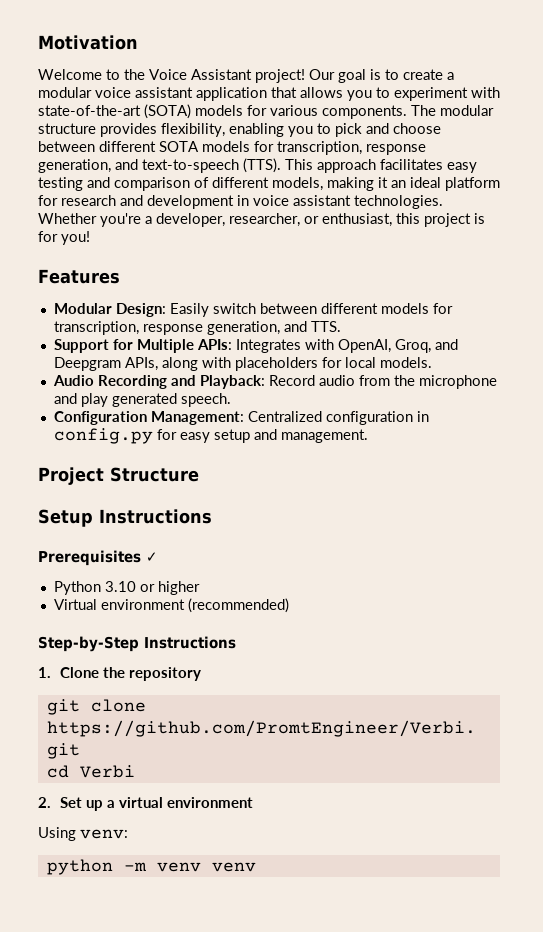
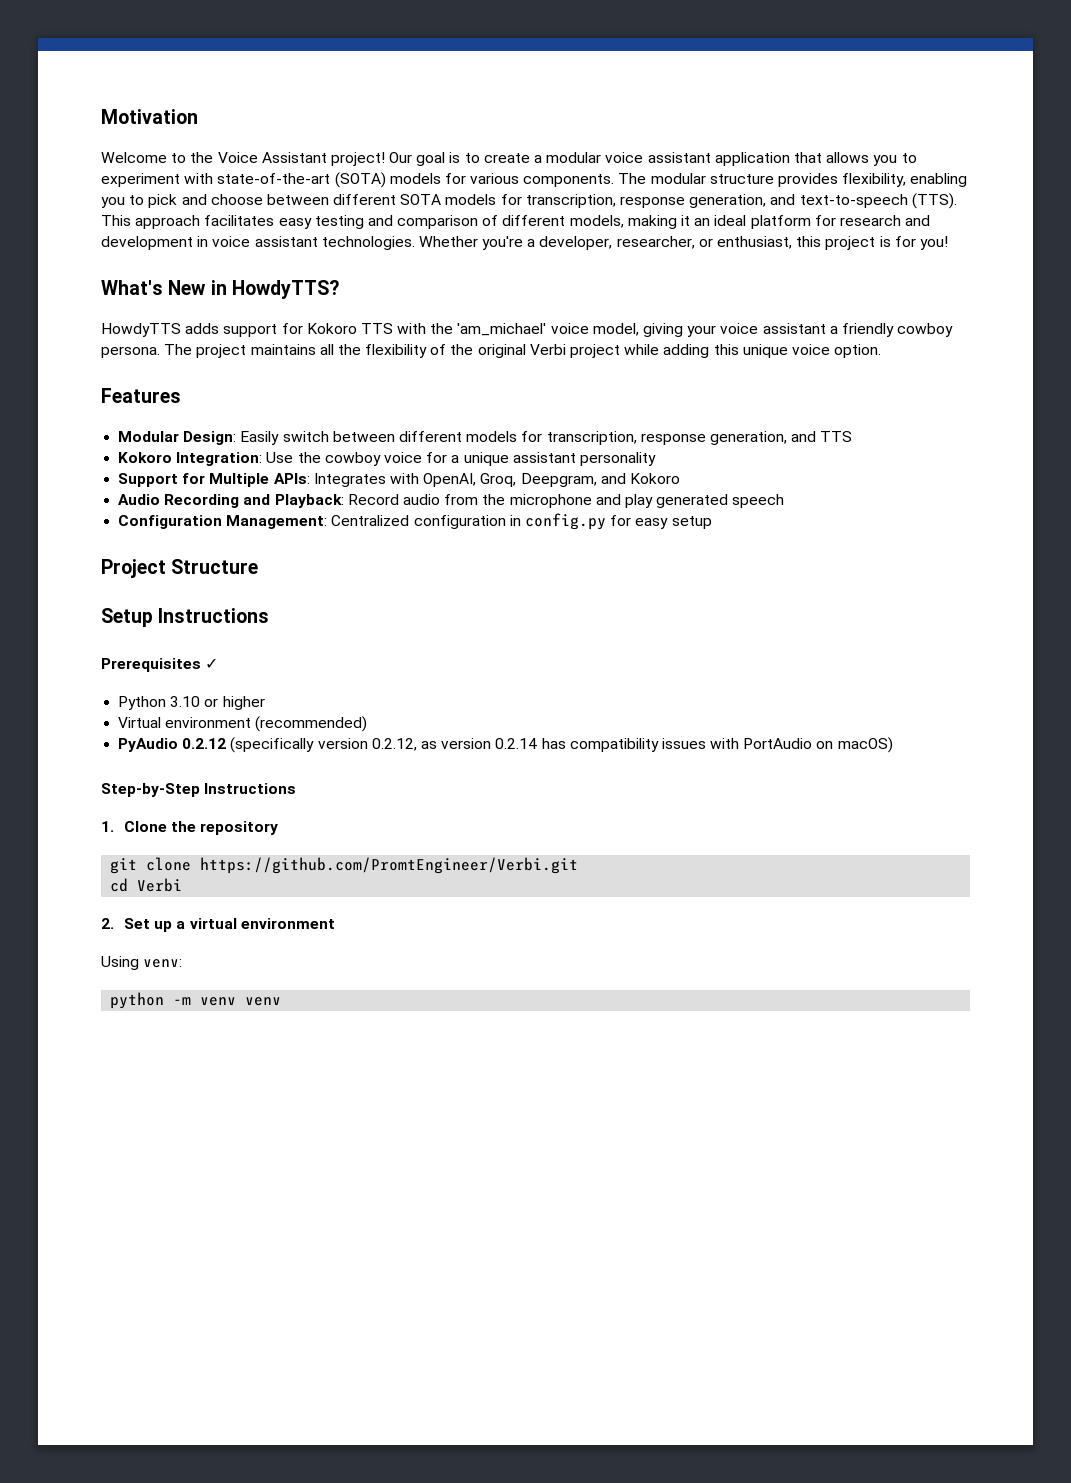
(90, 238) none -> [101,280,339,299] [101,323,954,337] [101,344,882,358] // What's New in HowdyTTS? // HowdyTTS adds support for Kokoro TTS with the 'am_michael' voice model, giving your voice assistant a friendly cowboy persona. The project maintains all the flexibility of the original Verbi project while adding this unique voice option.
[310,321,341,332] TTS. -> [820,431,853,442] [118,452,656,466] TTS // Kokoro Integration: Use the cowboy voice for a unique assistant personality
[434,339,458,350] [53,357,432,371] and Deepgram APIs, along with placeholders for local models. -> [520,473,680,487] Deepgram, and Kokoro
[180,393,231,407] speech. -> [732,494,785,508] speech
[253,429,368,443] and management. -> (712, 522) none
(289, 605) none -> [118,737,893,753] // PyAudio 0.2.12 (specifically version 0.2.12, as version 0.2.14 has compatibility issues with PortAudio on macOS)

